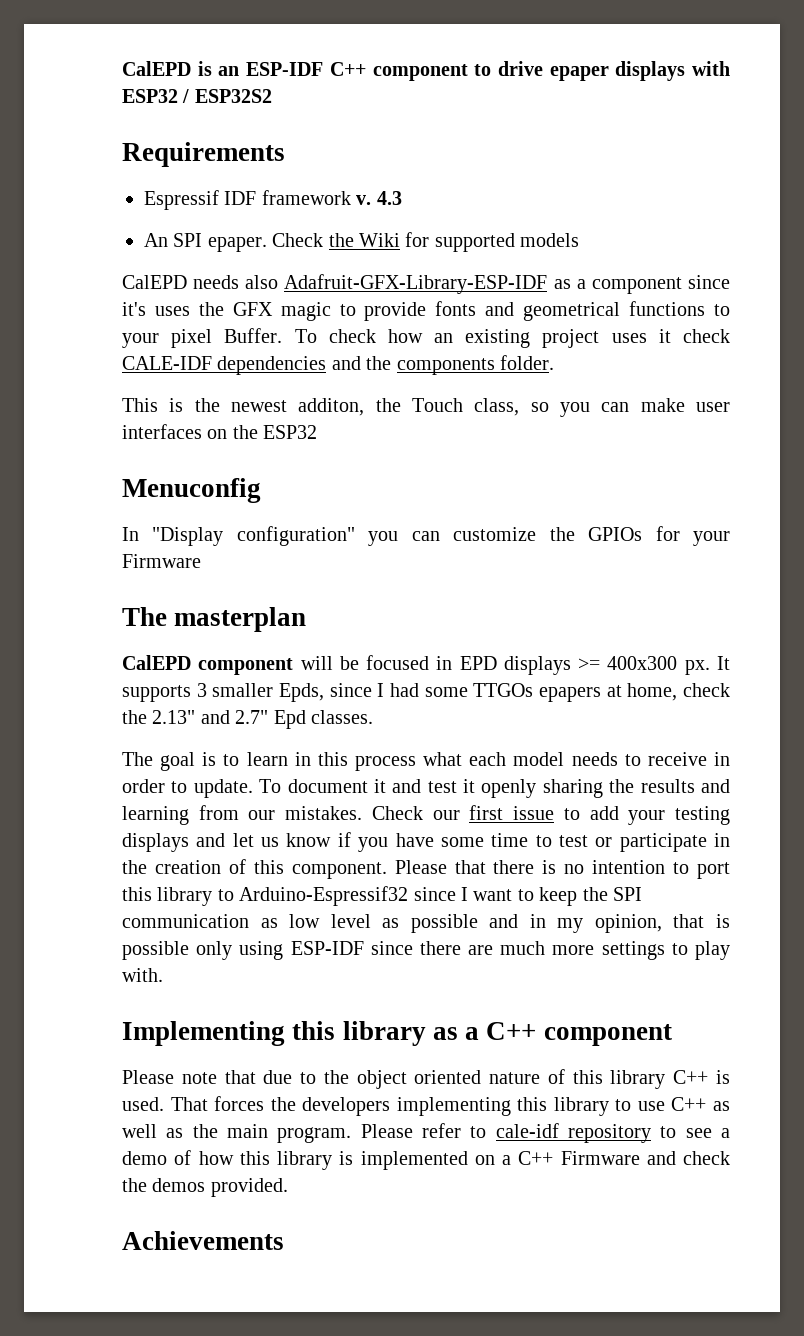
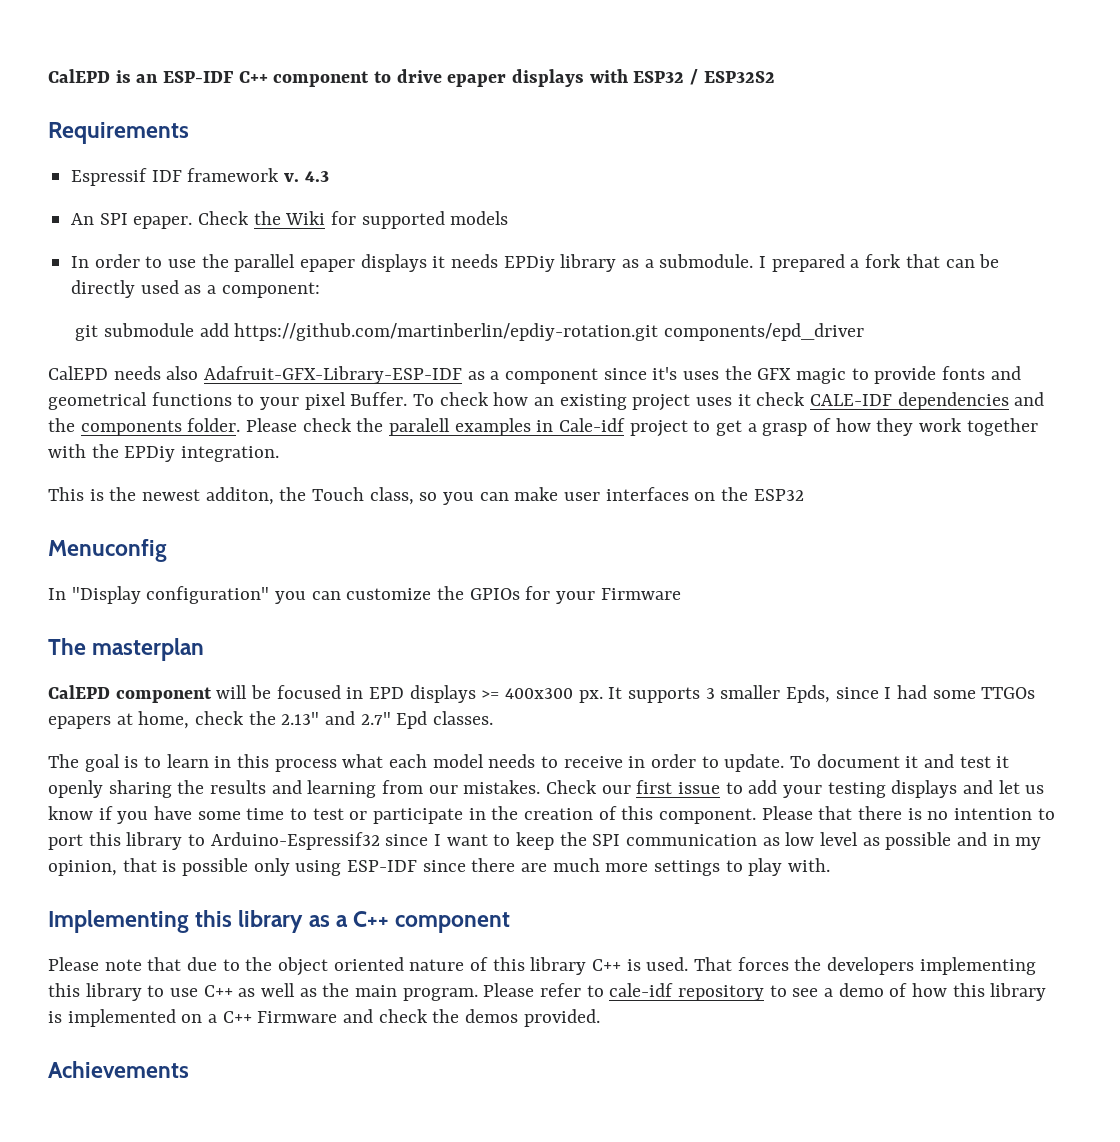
(580, 240) none -> [71,254,1000,272] [71,280,320,298] [75,323,864,341] // In order to use the parallel epaper displays it needs EPDiy library as a submodule. I prepared a fork that can be directly used as a component: // git submodule add https://github.com/martinberlin/epdiy-rotation.git components/epd_driver
(554, 362) none -> [246,418,1038,437] [48,444,280,462] Please check the paralell examples in Cale-idf project to get a grasp of how they work together with the EPDiy integration.

